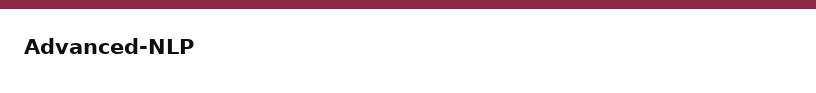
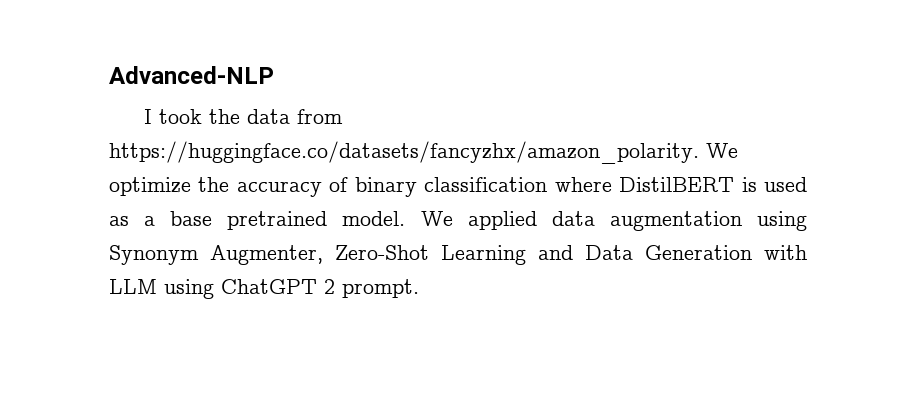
(194, 46) none -> [143,109,343,124] [109,141,738,164] [109,177,808,197] [109,211,807,231] [109,245,807,265] [109,279,419,299] // I took the data from https://huggingface.co/datasets/fancyzhx/amazon_polarity. We optimize the accuracy of binary classification where DistilBERT is used as a base pretrained model. We applied data augmentation using Synonym Augmenter, Zero-Shot Learning and Data Generation with LLM using ChatGPT 2 prompt.

